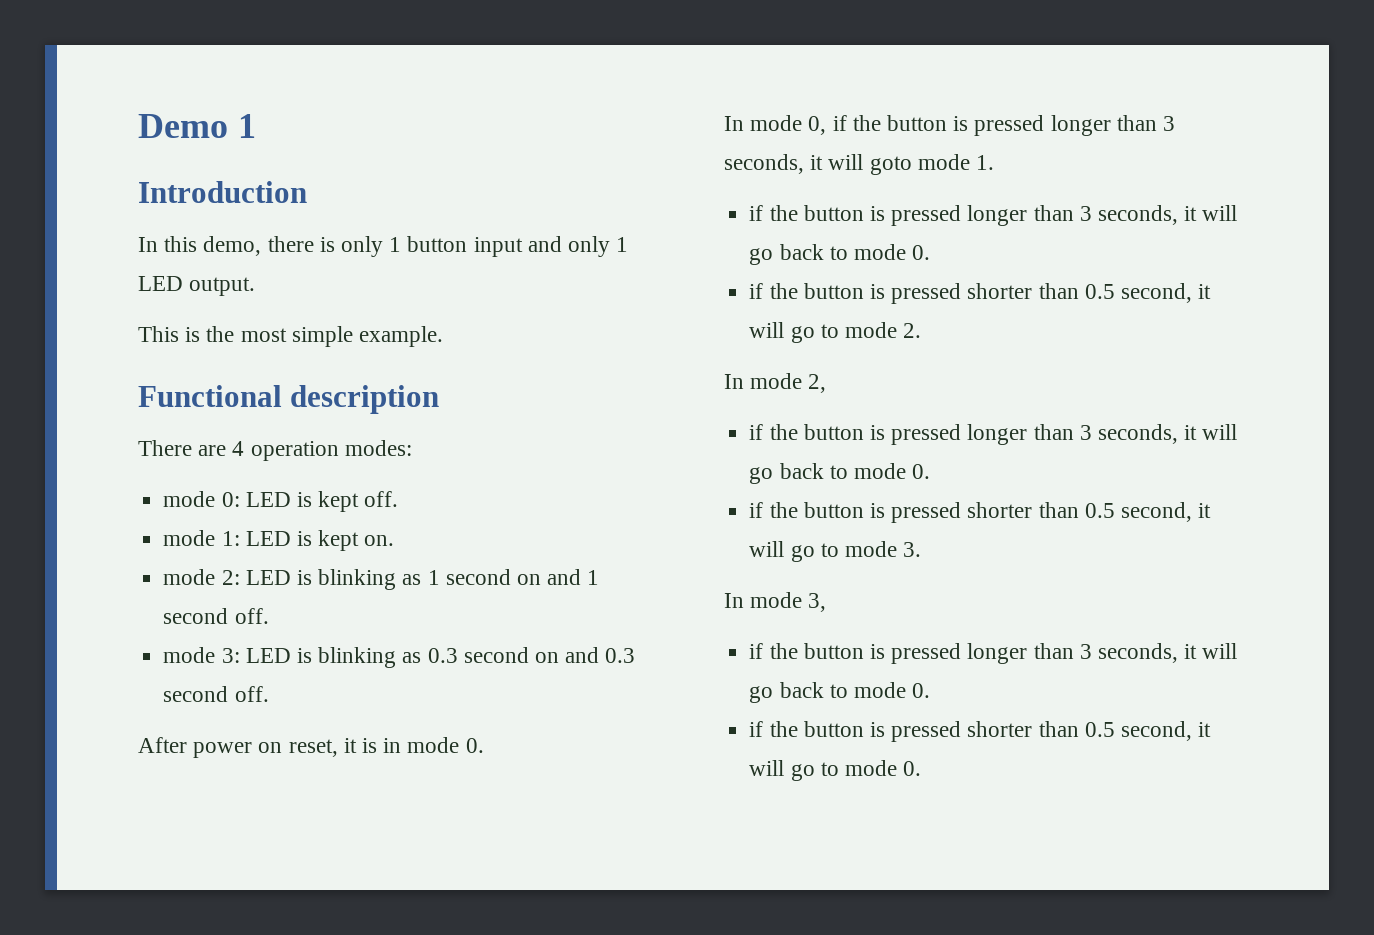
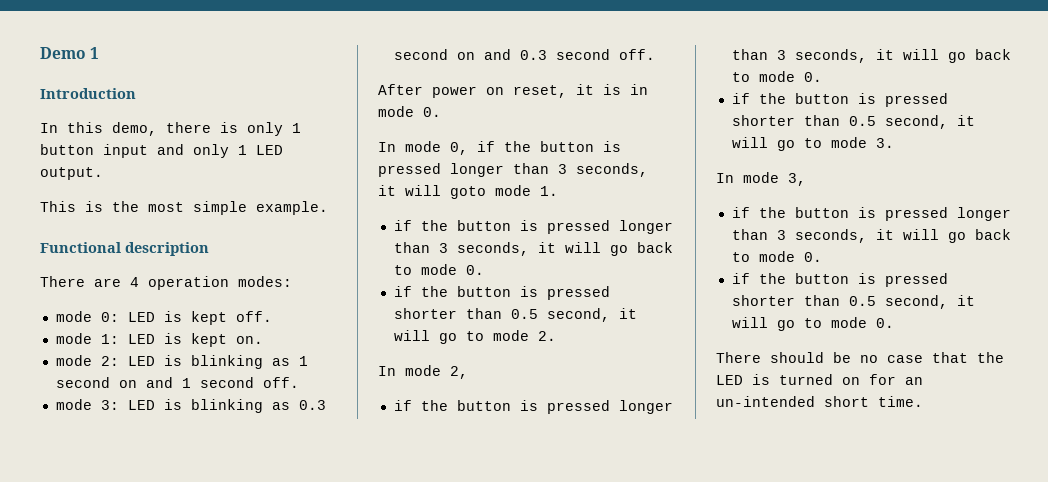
(922, 768) none -> [716,352,1004,363] [716,374,923,385] [716,396,923,407] // There should be no case that the LED is turned on for an un-intended short time.

